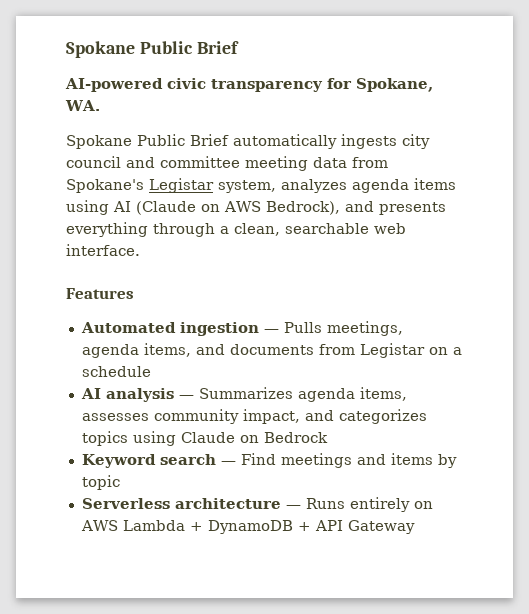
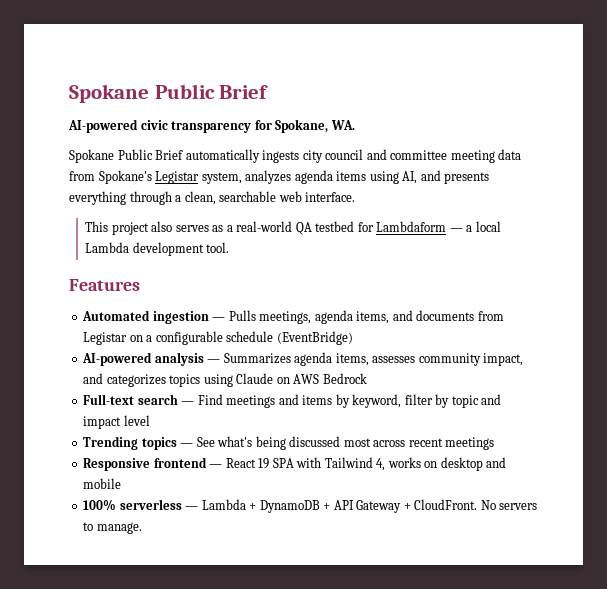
[113,201,340,215] AI (Claude on AWS Bedrock), -> [402,171,418,184] AI,
(140, 250) none -> [85,221,501,235] [85,242,230,256] // This project also serves as a real-world QA testbed for Lambdaform — a local Lambda development tool.
(462, 351) none -> [155,331,223,345] configurable
[80,388,101,399] // AI -> [276,331,353,345] [82,352,153,366] (EventBridge) // AI-powered
(259, 439) none -> [293,374,320,384] AWS
[81,454,156,468] Keyword -> [83,394,135,405] Full-text
[81,475,120,490] [81,497,433,512] [80,520,118,531] topic // Serverless architecture — Runs entirely on AWS -> [352,394,502,408] [83,415,150,429] [83,436,495,450] [83,457,507,471] [83,478,122,489] [83,499,199,511] keyword, filter by topic and impact level // Trending topics — See what's being discussed most across recent meetings // Responsive frontend — React 19 SPA with Tailwind 4, works on desktop and mobile // 100% serverless —
(415, 527) none -> [403,499,538,510] [83,522,142,534] + CloudFront. No servers to manage.

